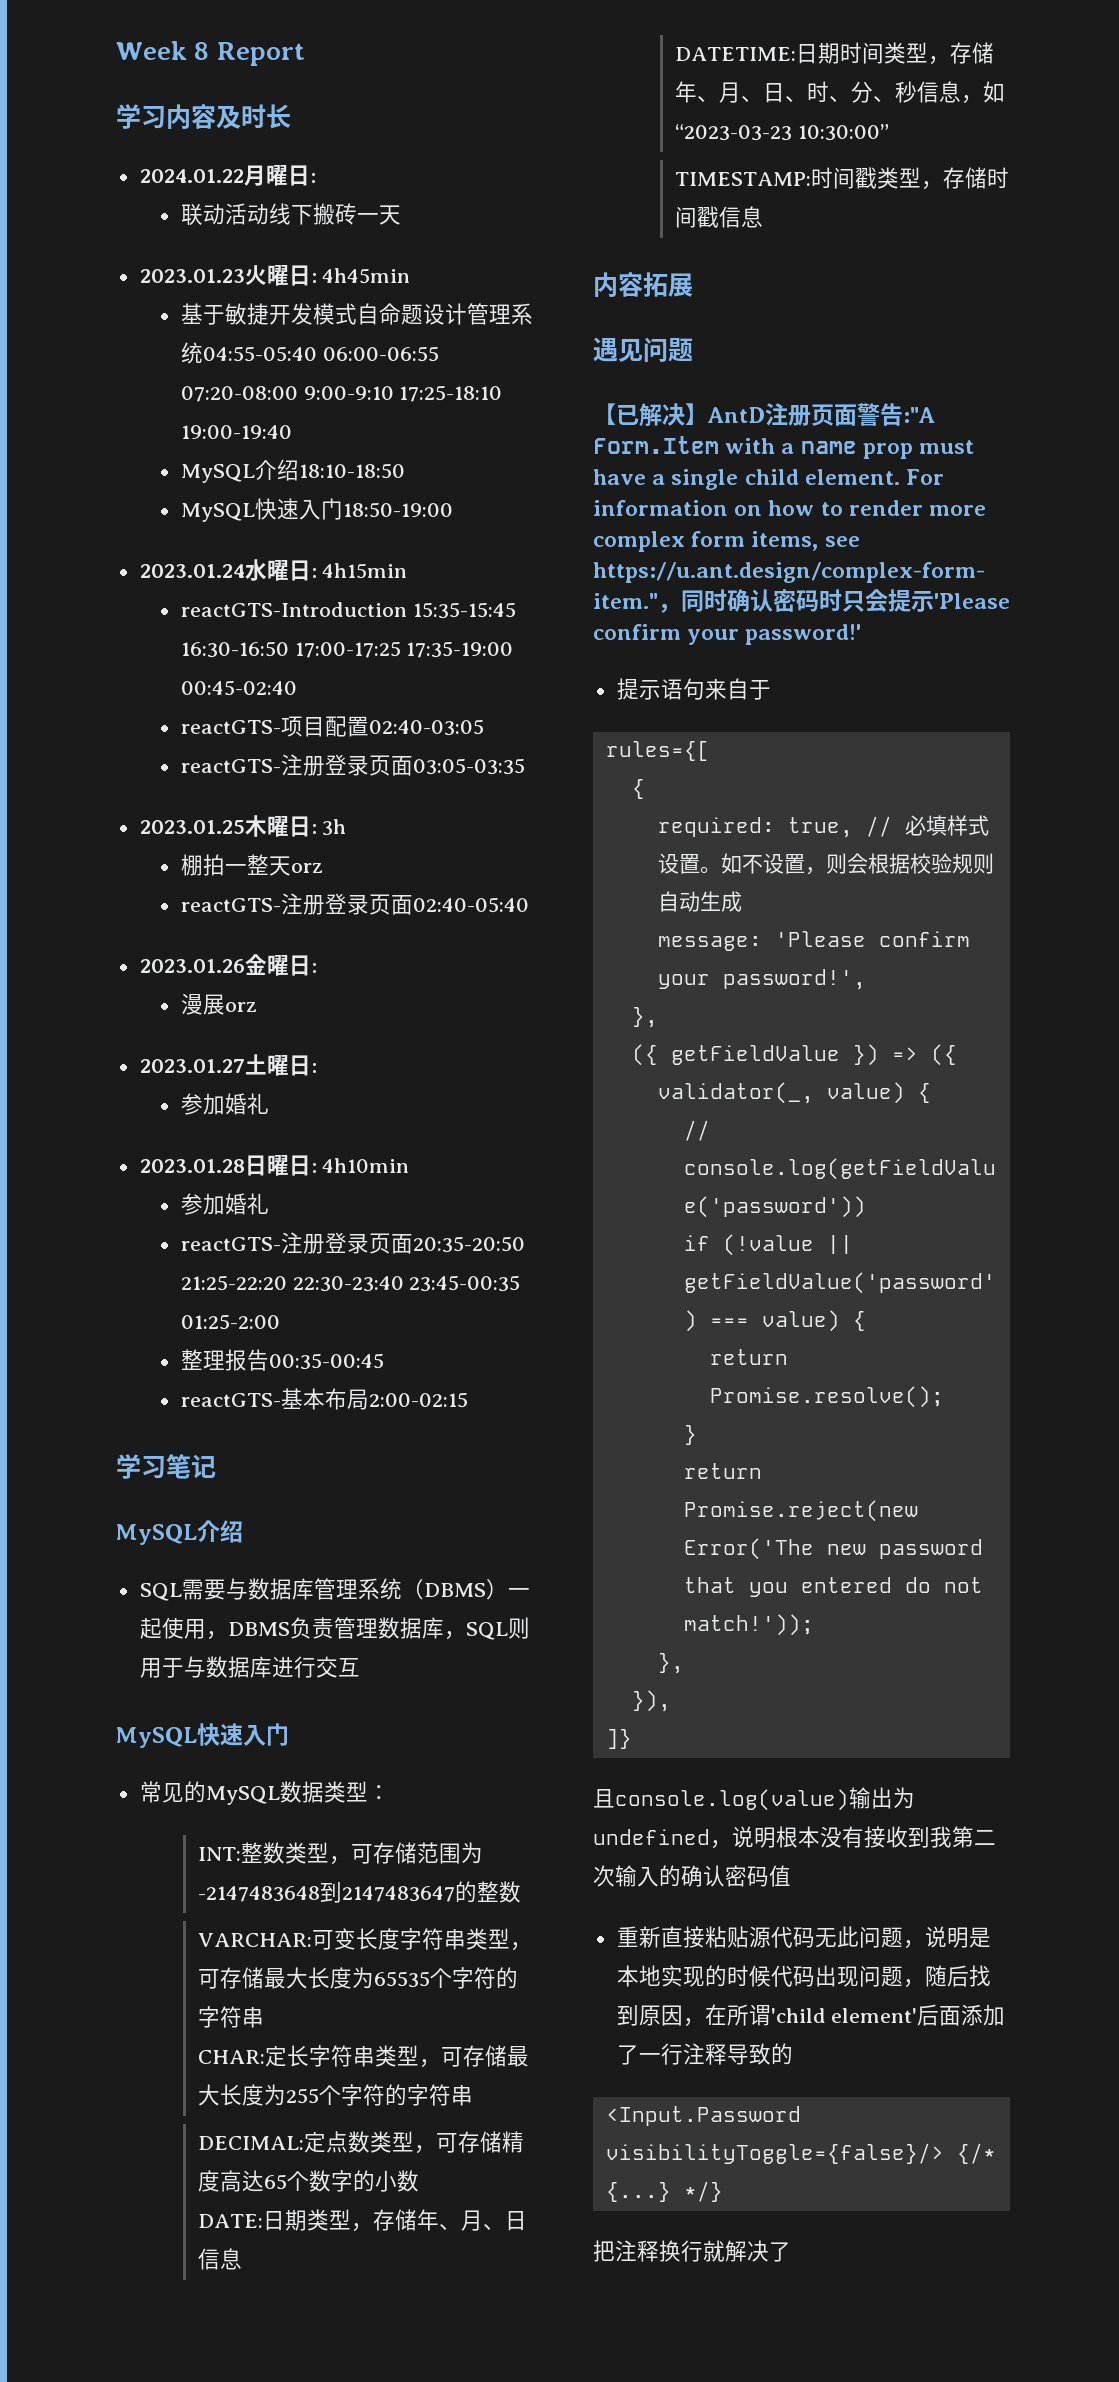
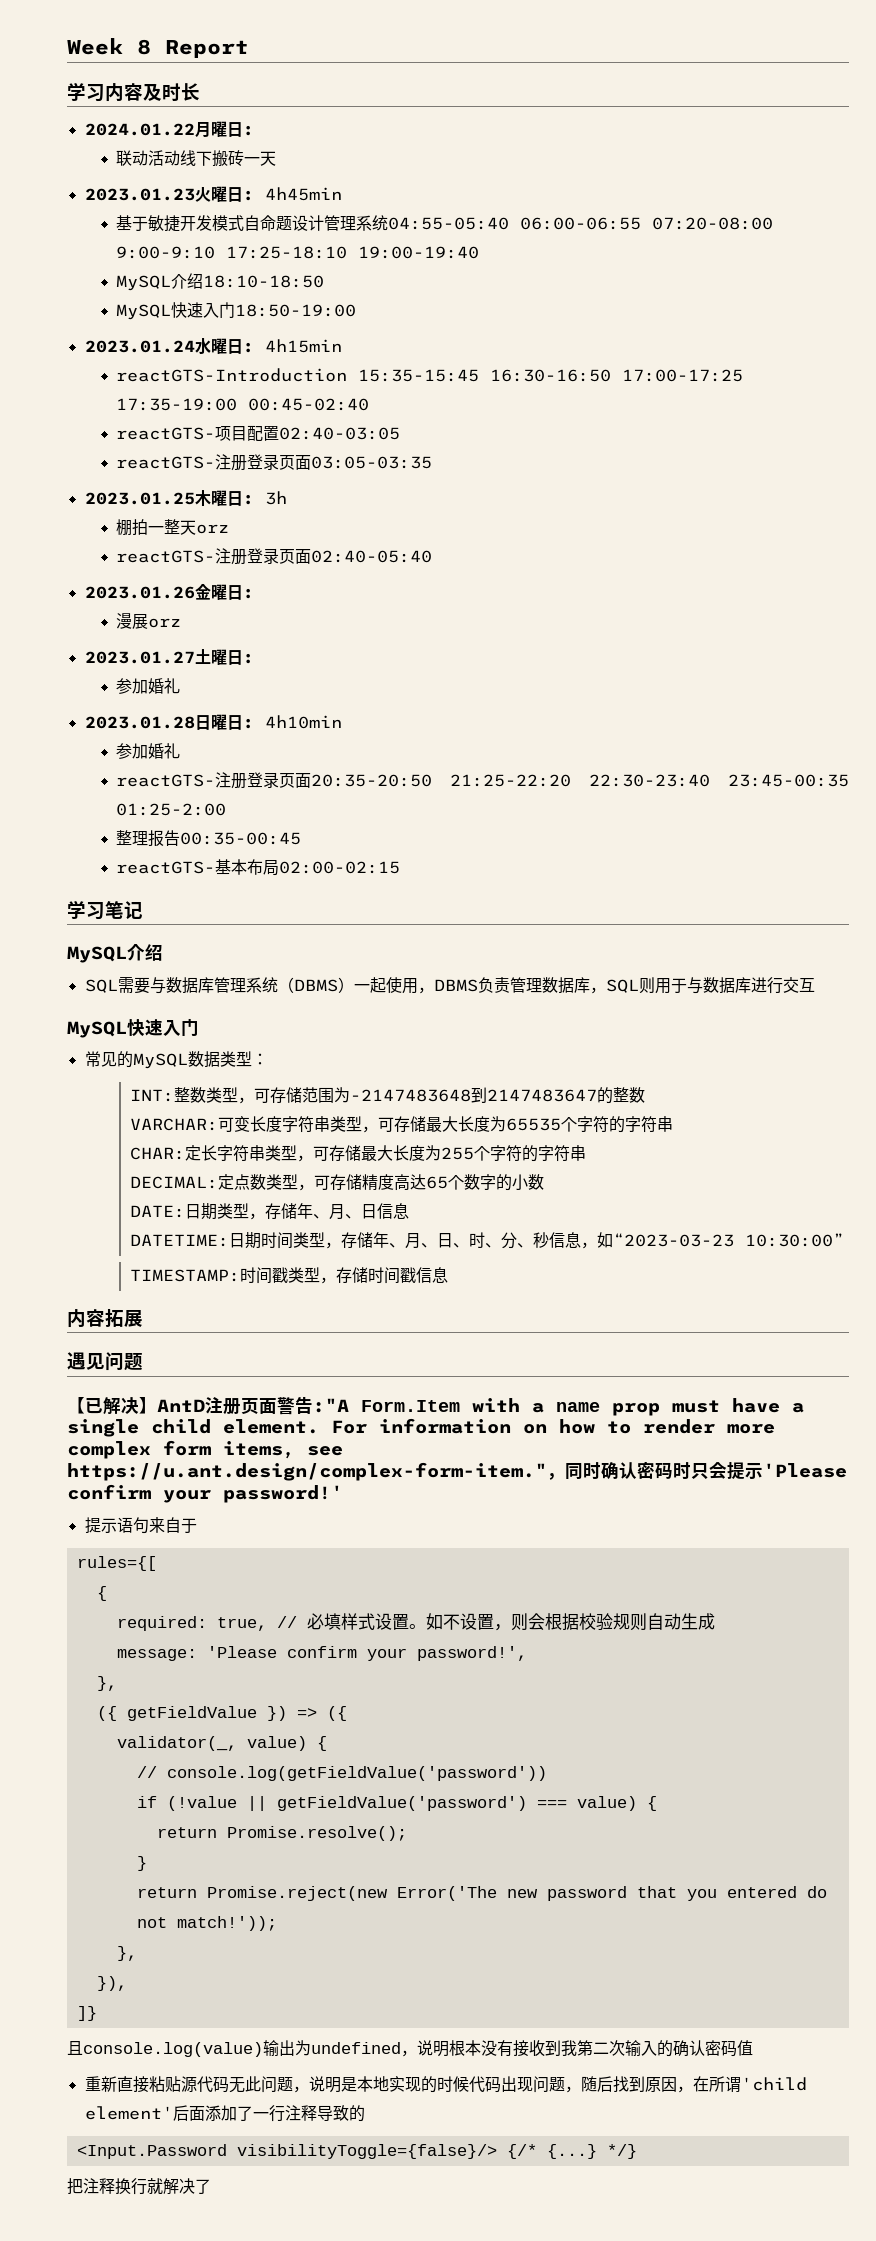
[368,1392,468,1408] 2:00-02:15 -> [279,861,401,874] 02:00-02:15

